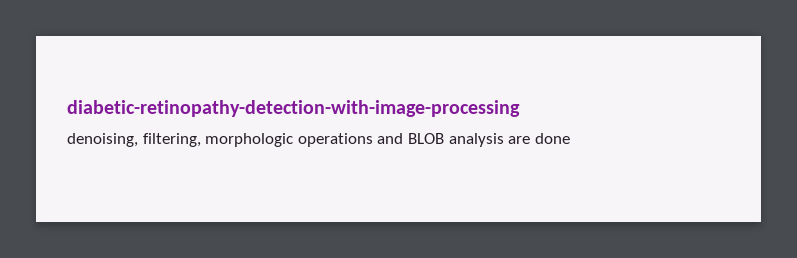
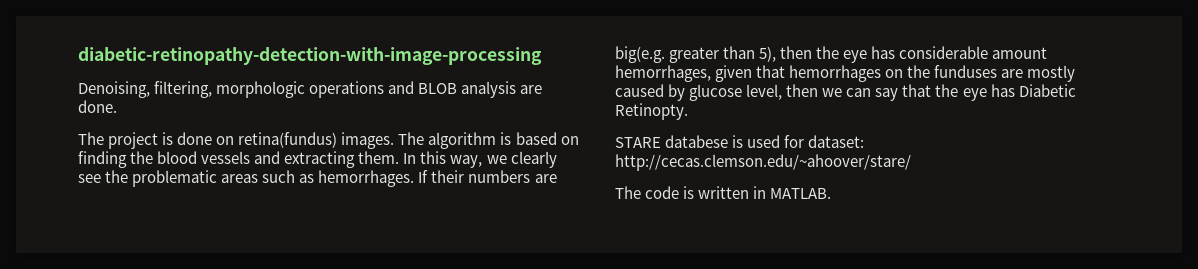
[67,133,138,147] denoising, -> [78,81,150,98] Denoising,
[534,133,570,144] done -> [78,100,117,113] [78,132,579,149] [78,151,557,168] [78,170,557,187] [615,46,1048,63] [615,65,1076,82] [615,84,1076,101] [615,103,688,120] [615,135,865,148] [615,154,911,171] [615,186,832,199] done. // The project is done on retina(fundus) images. The algorithm is based on finding the blood vessels and extracting them. In this way, we clearly see the problematic areas such as hemorrhages. If their numbers are big(e.g. greater than 5), then the eye has considerable amount hemorrhages, given that hemorrhages on the funduses are mostly caused by glucose level, then we can say that the eye has Diabetic Retinopty. // STARE databese is used for dataset: http://cecas.clemson.edu/~ahoover/stare/ // The code is written in MATLAB.

